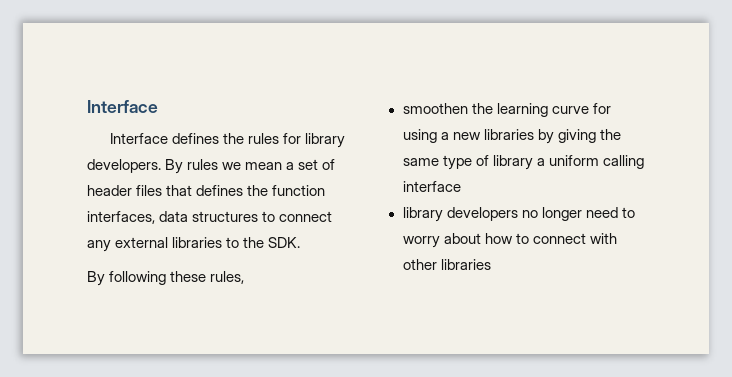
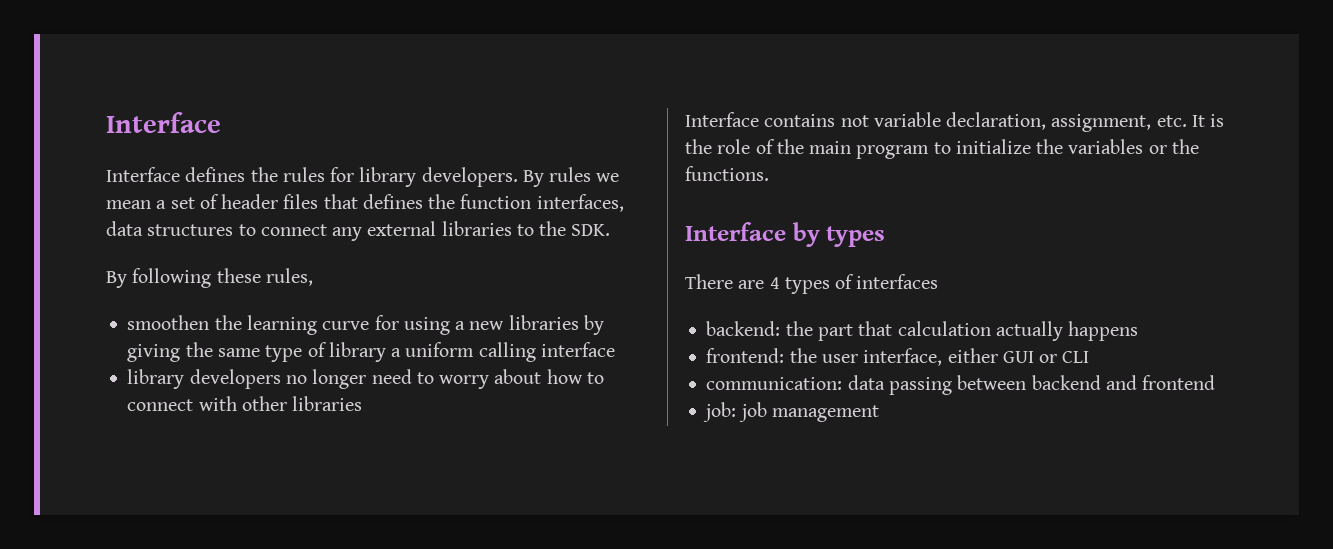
(491, 264) none -> [685,112,1225,132] [685,139,1199,159] [685,166,769,181] [685,222,886,247] [685,274,939,294] [706,321,1139,341] [706,348,1090,366] [706,375,1216,395] [703,402,879,422] // Interface contains not variable declaration, assignment, etc. It is the role of the main program to initialize the variables or the functions. // Interface by types // There are 4 types of interfaces // backend: the part that calculation actually happens // frontend: the user interface, either GUI or CLI // communication: data passing between backend and frontend // job: job management

